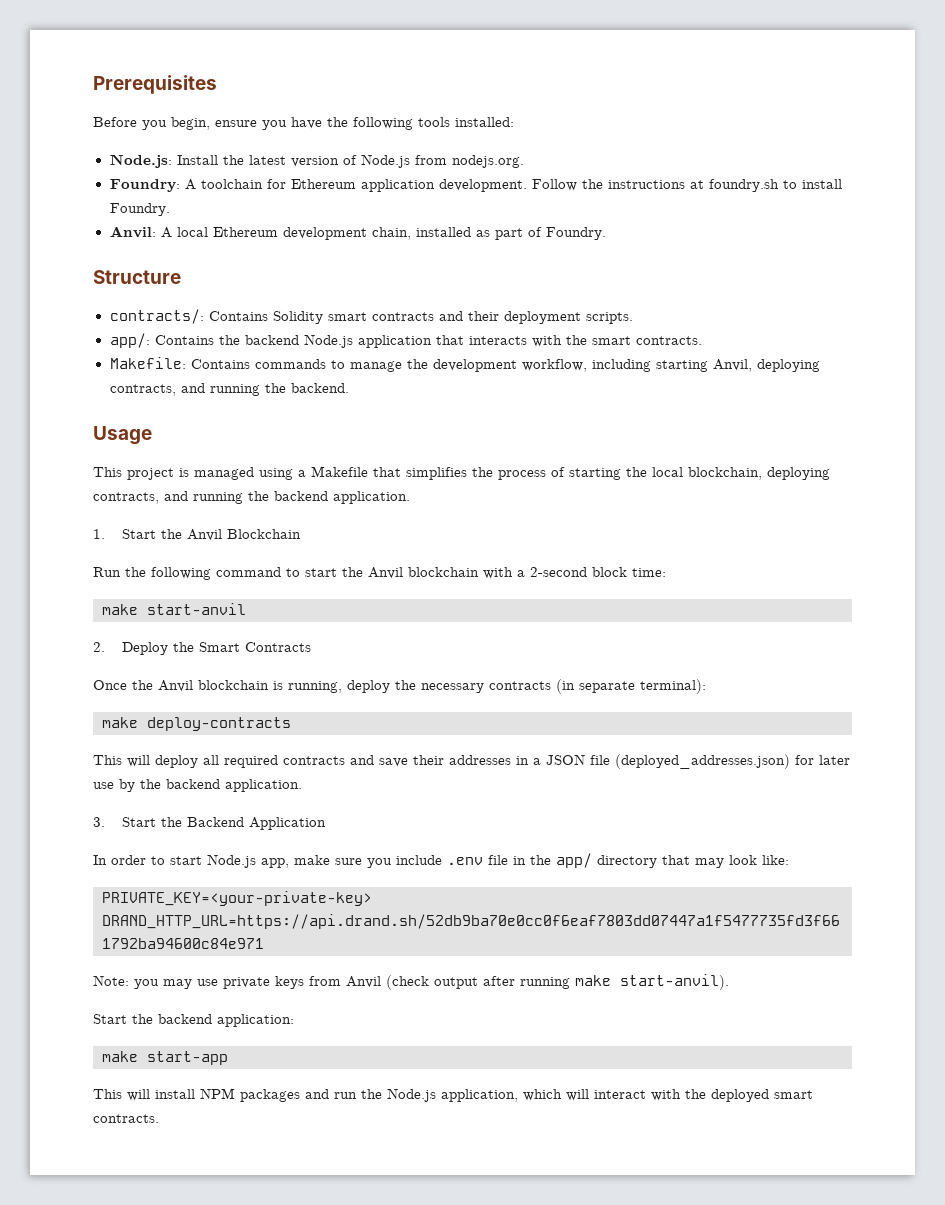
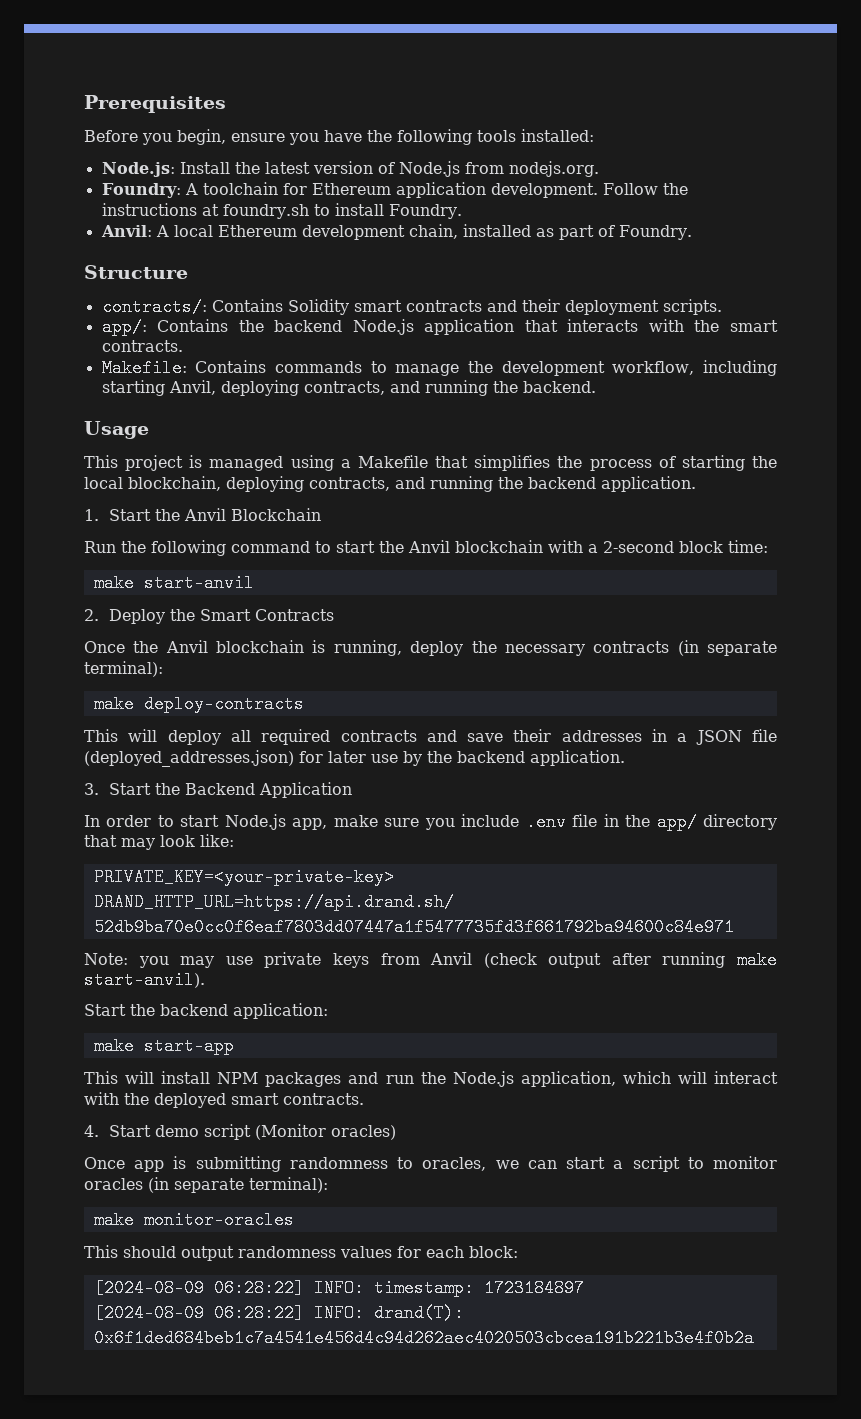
(159, 1118) none -> [84,1124,397,1140] [84,1156,778,1172] [84,1177,328,1193] [93,1211,294,1229] [84,1245,518,1261] [93,1279,584,1297] [93,1304,464,1322] [93,1329,754,1347] // 4. Start demo script (Monitor oracles) // Once app is submitting randomness to oracles, we can start a script to monitor oracles (in separate terminal): // make monitor-oracles // This should output randomness values for each block: // [2024-08-09 06:28:22] INFO: timestamp: 1723184897 // [2024-08-09 06:28:22] INFO: drand(T): 0x6f1ded684beb1c7a4541e456d4c94d262aec4020503cbcea191b221b3e4f0b2a

